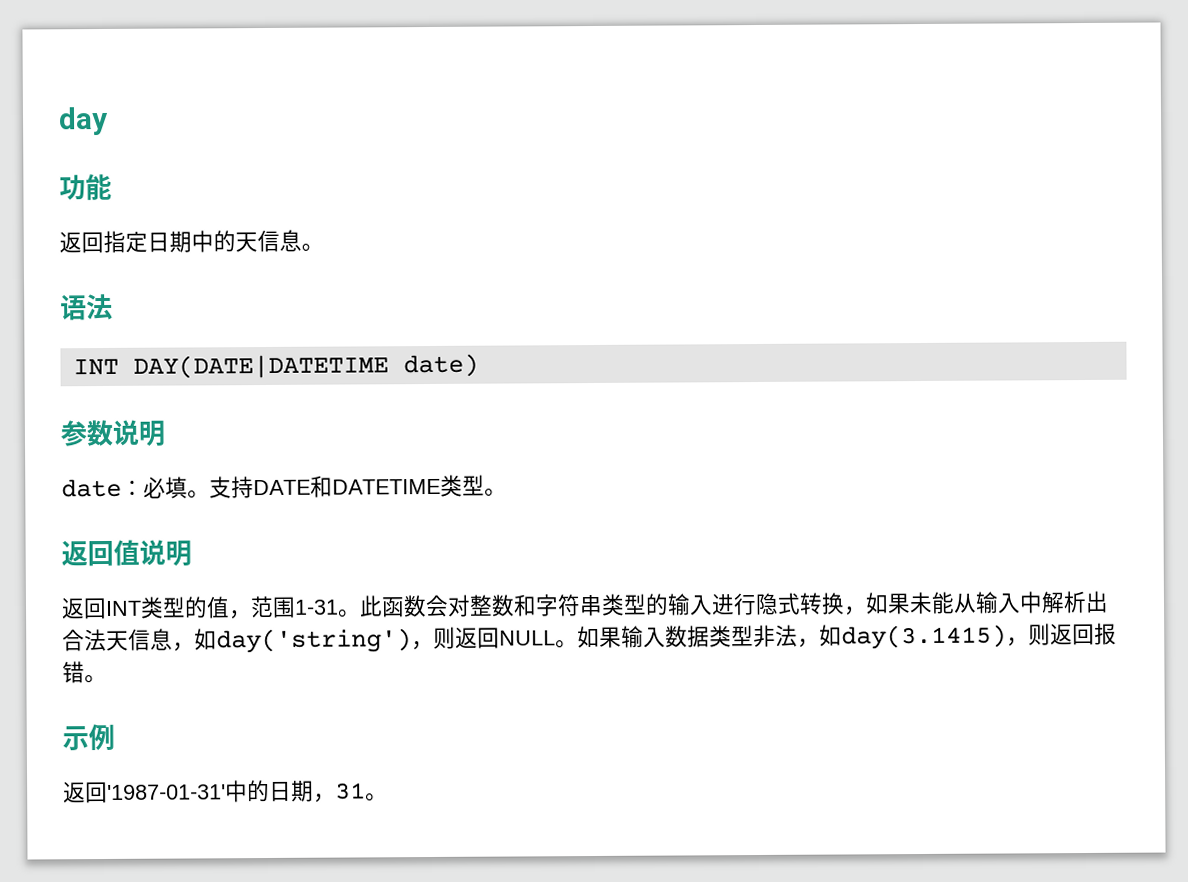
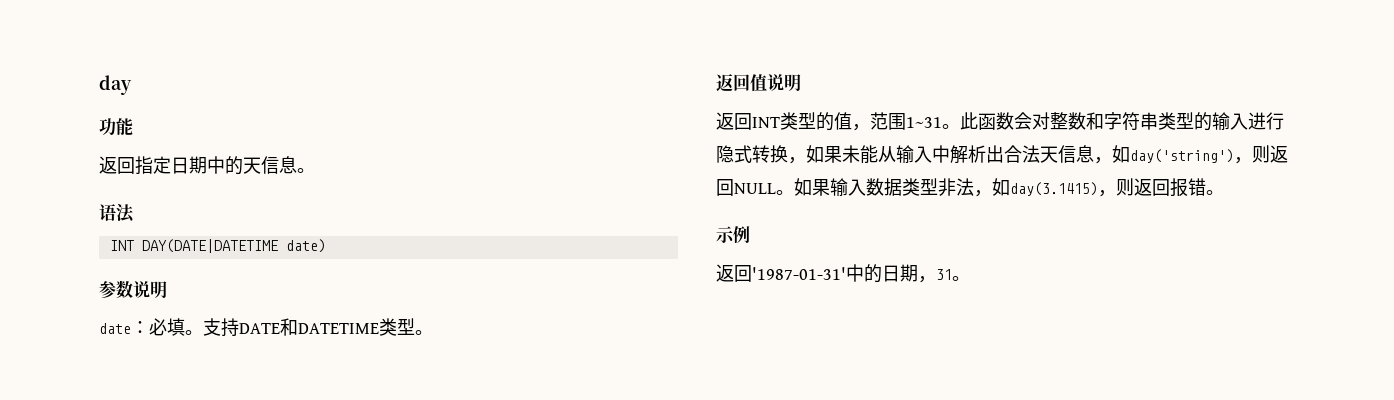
[294,599,339,615] 1-31 -> [906,117,942,128] 1~31

